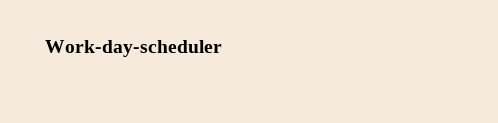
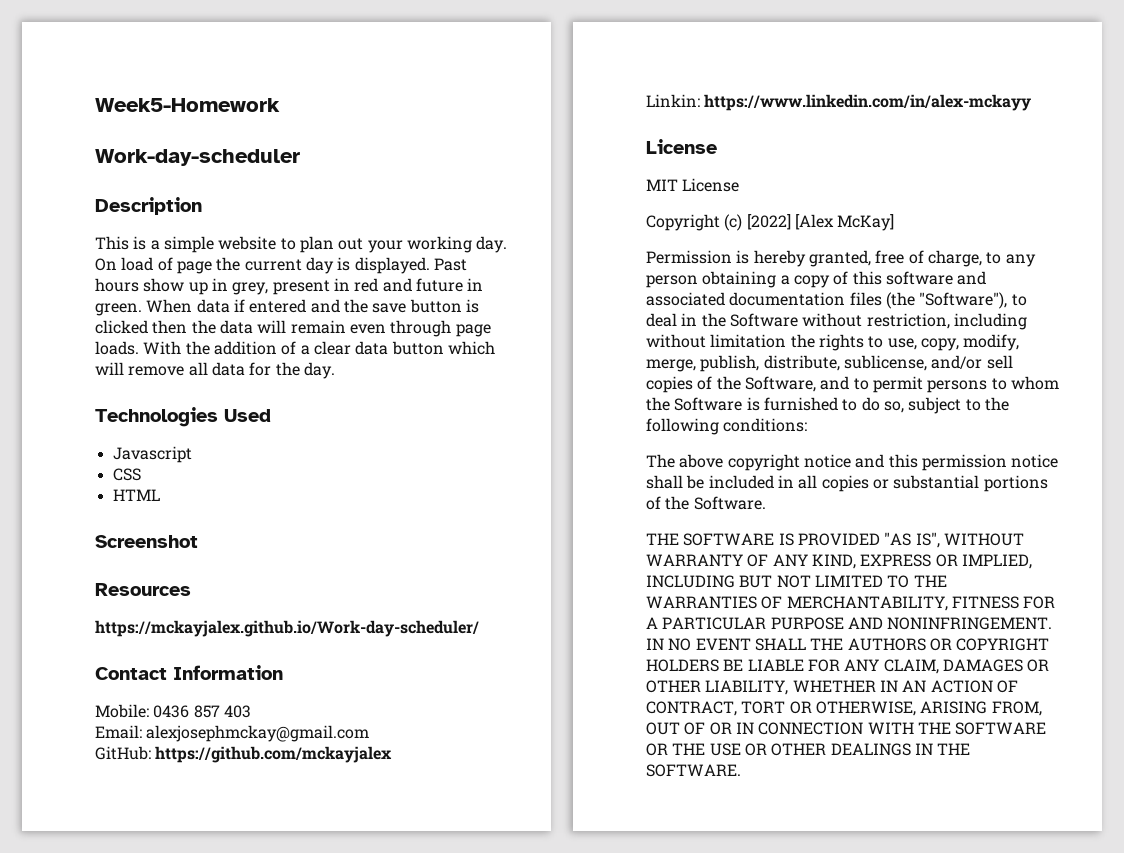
(45, 48) none -> [95,98,280,112] Week5-Homework //
(222, 48) none -> [95,197,202,215] [95,236,508,253] [95,257,467,274] [95,278,484,295] [95,299,479,316] [95,320,491,337] [95,341,495,355] [95,362,335,379] [95,407,271,427] [112,446,192,463] [112,468,141,481] [112,489,160,501] [95,535,198,548] [95,583,191,596] [95,620,479,637] [95,665,283,680] [95,704,251,718] [95,725,370,742] [95,746,393,763] [646,94,1032,111] [646,139,717,154] [646,178,740,192] [646,214,895,231] [646,250,1036,267] [646,271,987,288] [646,292,1027,309] [646,313,1027,330] [646,334,1020,351] [646,355,1013,372] [646,376,1059,393] [646,397,1009,414] [646,418,808,435] [646,454,1059,471] [646,475,1048,492] [646,496,766,510] [646,532,1024,548] [646,554,1032,569] [646,575,947,588] [646,596,1056,611] [646,617,1053,630] [646,638,1050,651] [646,659,1050,674] [646,680,1018,695] [646,701,1042,716] [646,722,1047,735] [646,743,971,756] [646,764,741,777] // Description // This is a simple website to plan out your working day. On load of page the current day is displayed. Past hours show up in grey, present in red and future in green. When data if entered and the save button is clicked then the data will remain even through page loads. With the addition of a clear data button which will remove all data for the day. // Technologies Used // Javascript // CSS // HTML // Screenshot // Resources // https://mckayjalex.github.io/Work-day-scheduler/ // Contact Information // Mobile: 0436 857 403 // Email: alexjosephmckay@gmail.com // GitHub: https://github.com/mckayjalex // Linkin: https://www.linkedin.com/in/alex-mckayy // License // MIT License // Copyright (c) [2022] [Alex McKay] // Permission is hereby granted, free of charge, to any person obtaining a copy of this software and associated documentation files (the "Software"), to deal in the Software without restriction, including without limitation the rights to use, copy, modify, merge, publish, distribute, sublicense, and/or sell copies of the Software, and to permit persons to whom the Software is furnished to do so, subject to the following conditions: // The above copyright notice and this permission notice shall be included in all copies or substantial portions of the Software. // THE SOFTWARE IS PROVIDED "AS IS", WITHOUT WARRANTY OF ANY KIND, EXPRESS OR IMPLIED, INCLUDING BUT NOT LIMITED TO THE WARRANTIES OF MERCHANTABILITY, FITNESS FOR A PARTICULAR PURPOSE AND NONINFRINGEMENT. IN NO EVENT SHALL THE AUTHORS OR COPYRIGHT HOLDERS BE LIABLE FOR ANY CLAIM, DAMAGES OR OTHER LIABILITY, WHETHER IN AN ACTION OF CONTRACT, TORT OR OTHERWISE, ARISING FROM, OUT OF OR IN CONNECTION WITH THE SOFTWARE OR THE USE OR OTHER DEALINGS IN THE SOFTWARE.

